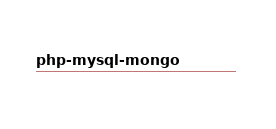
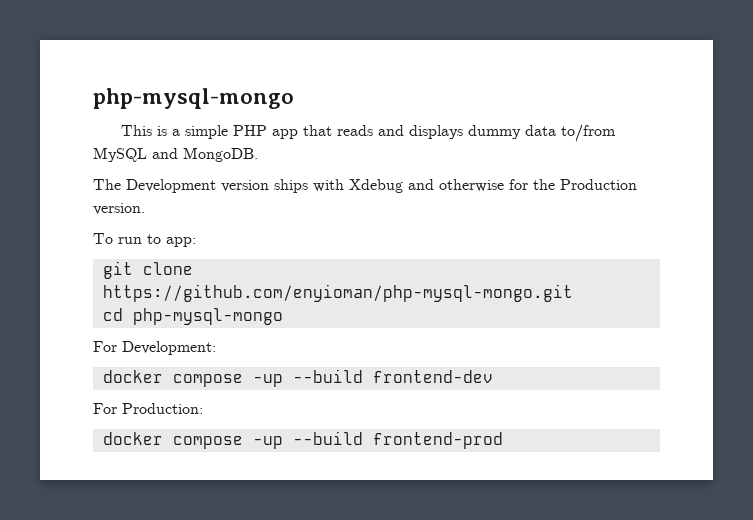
[36,54,180,68] php-mysql-mongo -> [93,88,294,109] [120,124,616,142] [93,147,258,162] [93,179,637,193] [93,203,145,215] [93,233,196,247] [102,261,193,279] [102,284,573,302] [102,308,283,325] [93,341,216,355] [102,369,493,387] [93,403,203,414] [102,431,503,449] php-mysql-mongo // This is a simple PHP app that reads and displays dummy data to/from MySQL and MongoDB. // The Development version ships with Xdebug and otherwise for the Production version. // To run to app: // git clone https://github.com/enyioman/php-mysql-mongo.git // cd php-mysql-mongo // For Development: // docker compose -up --build frontend-dev // For Production: // docker compose -up --build frontend-prod

